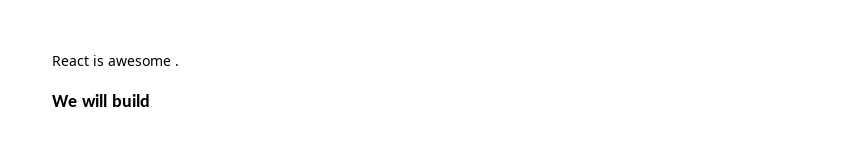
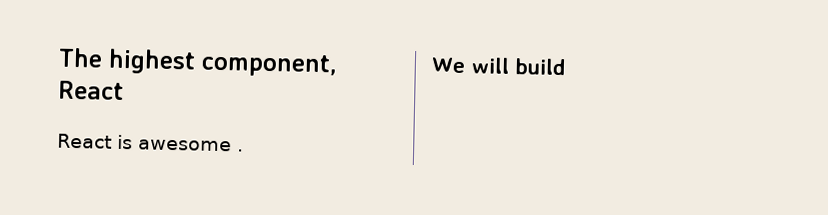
(52, 61) none -> [58,47,338,78] [58,80,124,101] The highest component, React //

